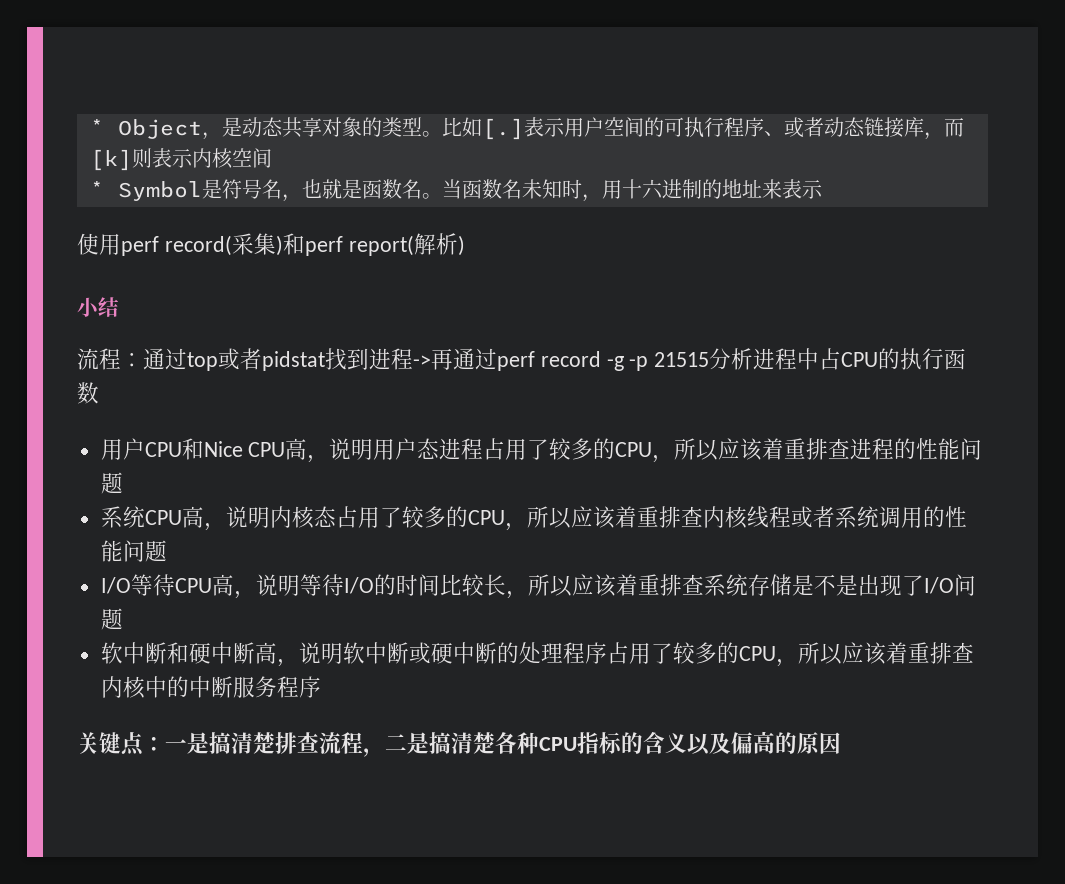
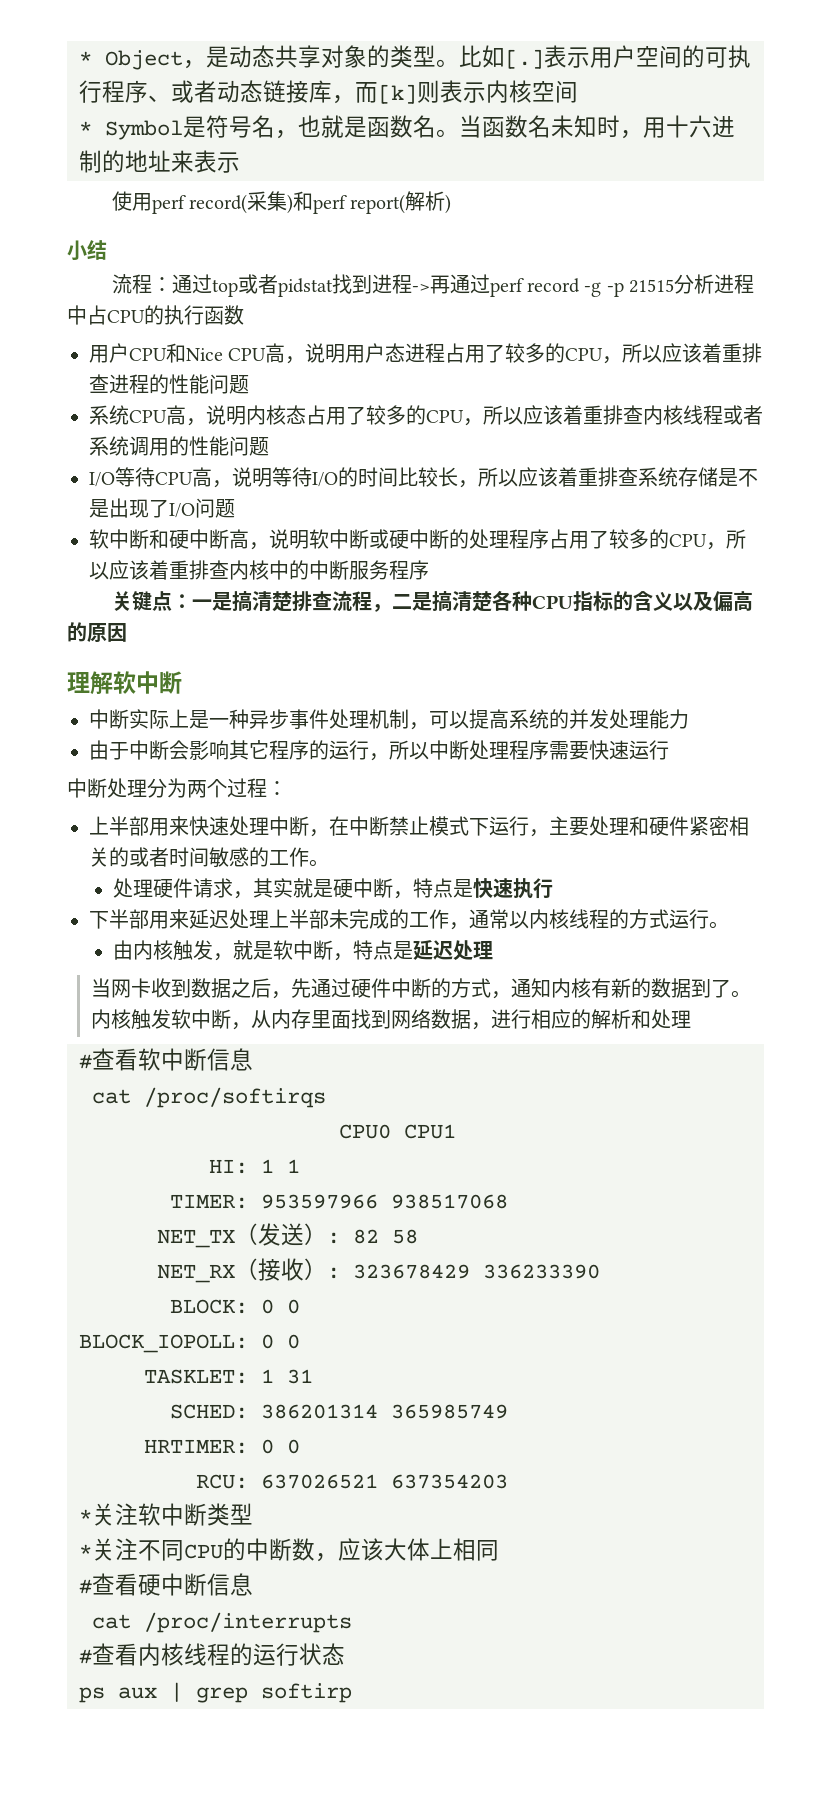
(841, 743) none -> [67,671,182,695] [89,709,689,730] [89,740,669,761] [67,778,287,798] [89,816,749,837] [89,847,329,868] [112,878,553,899] [89,909,729,930] [112,940,493,961] [90,978,751,999] [90,1009,691,1030] [79,1048,253,1071] [92,1087,326,1108] [339,1124,456,1139] [209,1159,300,1174] [170,1194,508,1209] [157,1223,418,1248] [157,1258,600,1283] [170,1299,300,1314] [79,1334,300,1353] [144,1369,313,1384] [170,1404,508,1419] [144,1439,300,1454] [196,1474,508,1489] [79,1503,253,1526] [79,1538,499,1562] [79,1573,253,1596] [92,1612,352,1633] [79,1643,345,1666] [79,1682,352,1703] // 理解软中断 // 中断实际上是一种异步事件处理机制，可以提高系统的并发处理能力 // 由于中断会影响其它程序的运行，所以中断处理程序需要快速运行 // 中断处理分为两个过程： // 上半部用来快速处理中断，在中断禁止模式下运行，主要处理和硬件紧密相关的或者时间敏感的工作。 // 处理硬件请求，其实就是硬中断，特点是快速执行 // 下半部用来延迟处理上半部未完成的工作，通常以内核线程的方式运行。 // 由内核触发，就是软中断，特点是延迟处理 // 当网卡收到数据之后，先通过硬件中断的方式，通知内核有新的数据到了。内核触发软中断，从内存里面找到网络数据，进行相应的解析和处理 // #查看软中断信息 // cat /proc/softirqs // CPU0 CPU1 // HI: 1 1 // TIMER: 953597966 938517068 // NET_TX（发送）: 82 58 // NET_RX（接收）: 323678429 336233390 // BLOCK: 0 0 // BLOCK_IOPOLL: 0 0 // TASKLET: 1 31 // SCHED: 386201314 365985749 // HRTIMER: 0 0 // RCU: 637026521 637354203 // *关注软中断类型 // *关注不同CPU的中断数，应该大体上相同 // #查看硬中断信息 // cat /proc/interrupts // #查看内核线程的运行状态 // ps aux | grep softirp

